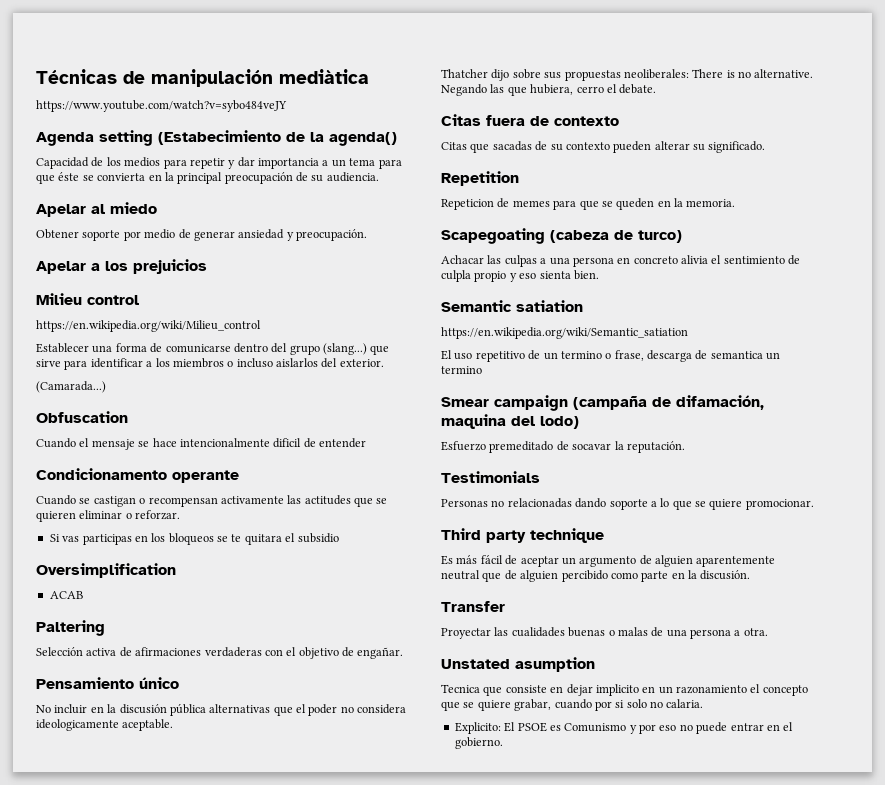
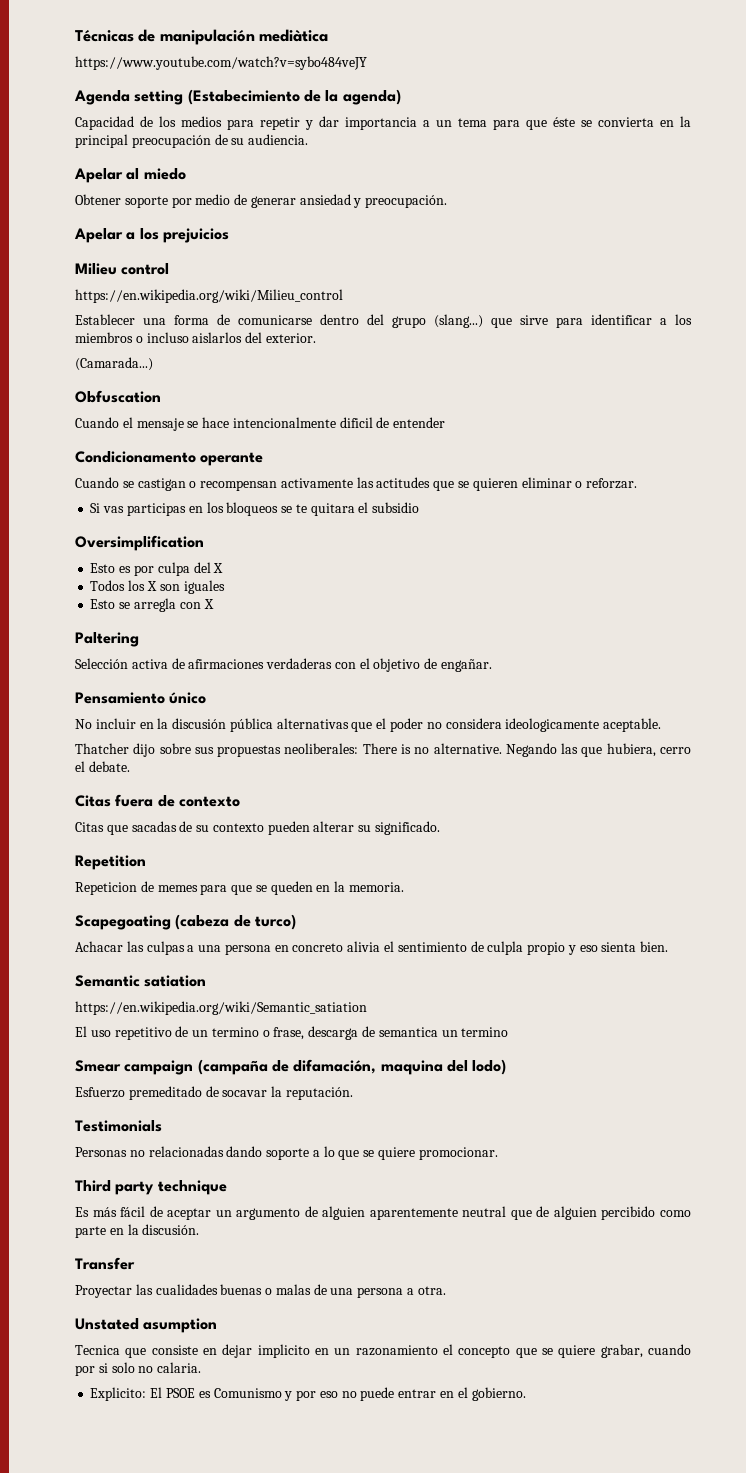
[329,132,397,146] agenda() -> [342,89,401,105] agenda)
[49,591,83,599] ACAB -> [90,562,224,576] [90,580,225,594] [90,598,214,612] Esto es por culpa del X // Todos los X son iguales // Esto se arregla con X

